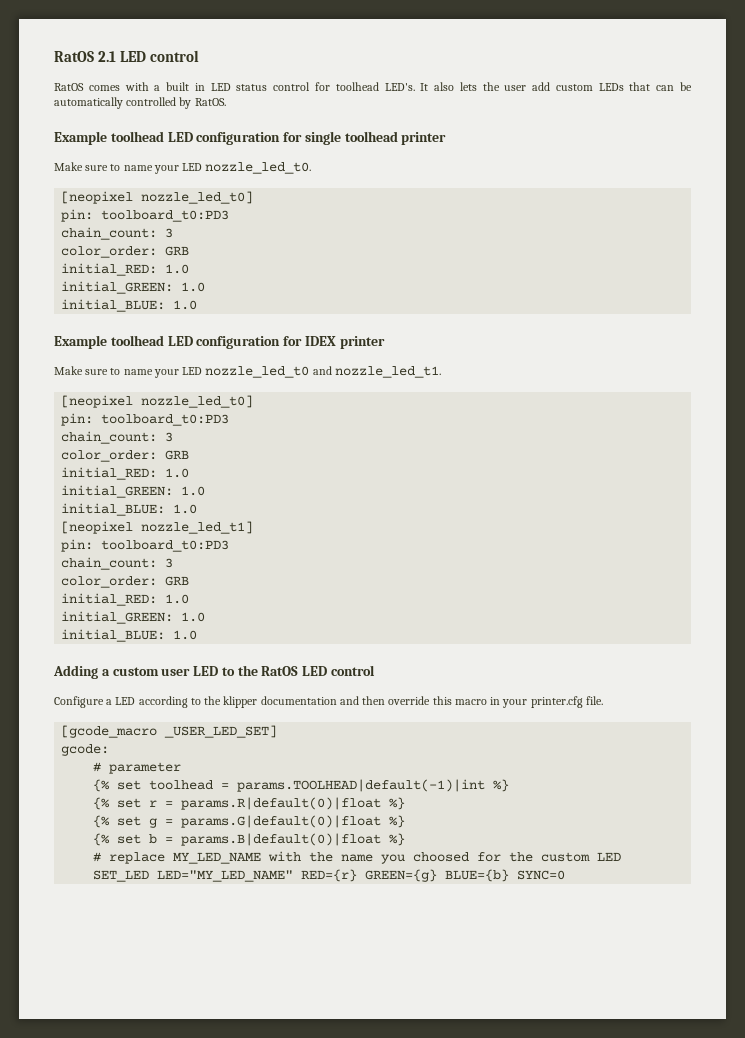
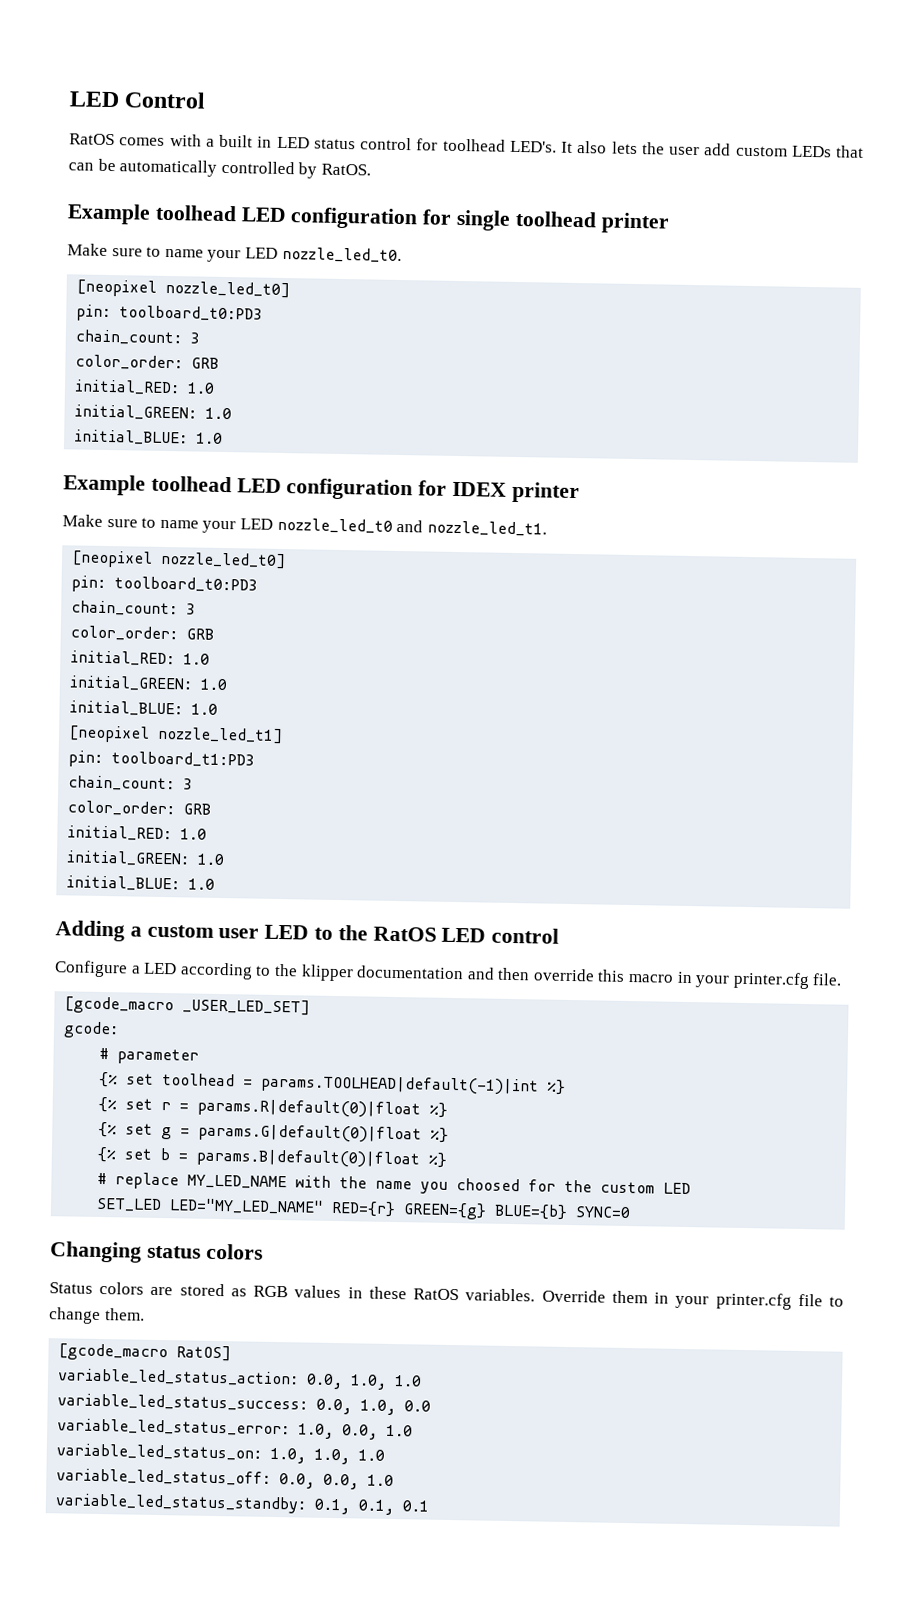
[54,50,200,62] RatOS 2.1 LED control -> [69,91,207,109] LED Control
[101,540,230,552] toolboard_t0:PD3 -> [111,751,256,768] toolboard_t1:PD3
(566, 875) none -> [50,1241,263,1263] [49,1281,845,1310] [48,1307,145,1325] [58,1343,232,1362] [57,1368,423,1390] [57,1393,432,1416] [57,1418,414,1440] [56,1443,386,1465] [56,1468,395,1490] [55,1493,431,1516] // Changing status colors // Status colors are stored as RGB values in these RatOS variables. Override them in your printer.cfg file to change them. // [gcode_macro RatOS] // variable_led_status_action: 0.0, 1.0, 1.0 // variable_led_status_success: 0.0, 1.0, 0.0 // variable_led_status_error: 1.0, 0.0, 1.0 // variable_led_status_on: 1.0, 1.0, 1.0 // variable_led_status_off: 0.0, 0.0, 1.0 // variable_led_status_standby: 0.1, 0.1, 0.1

